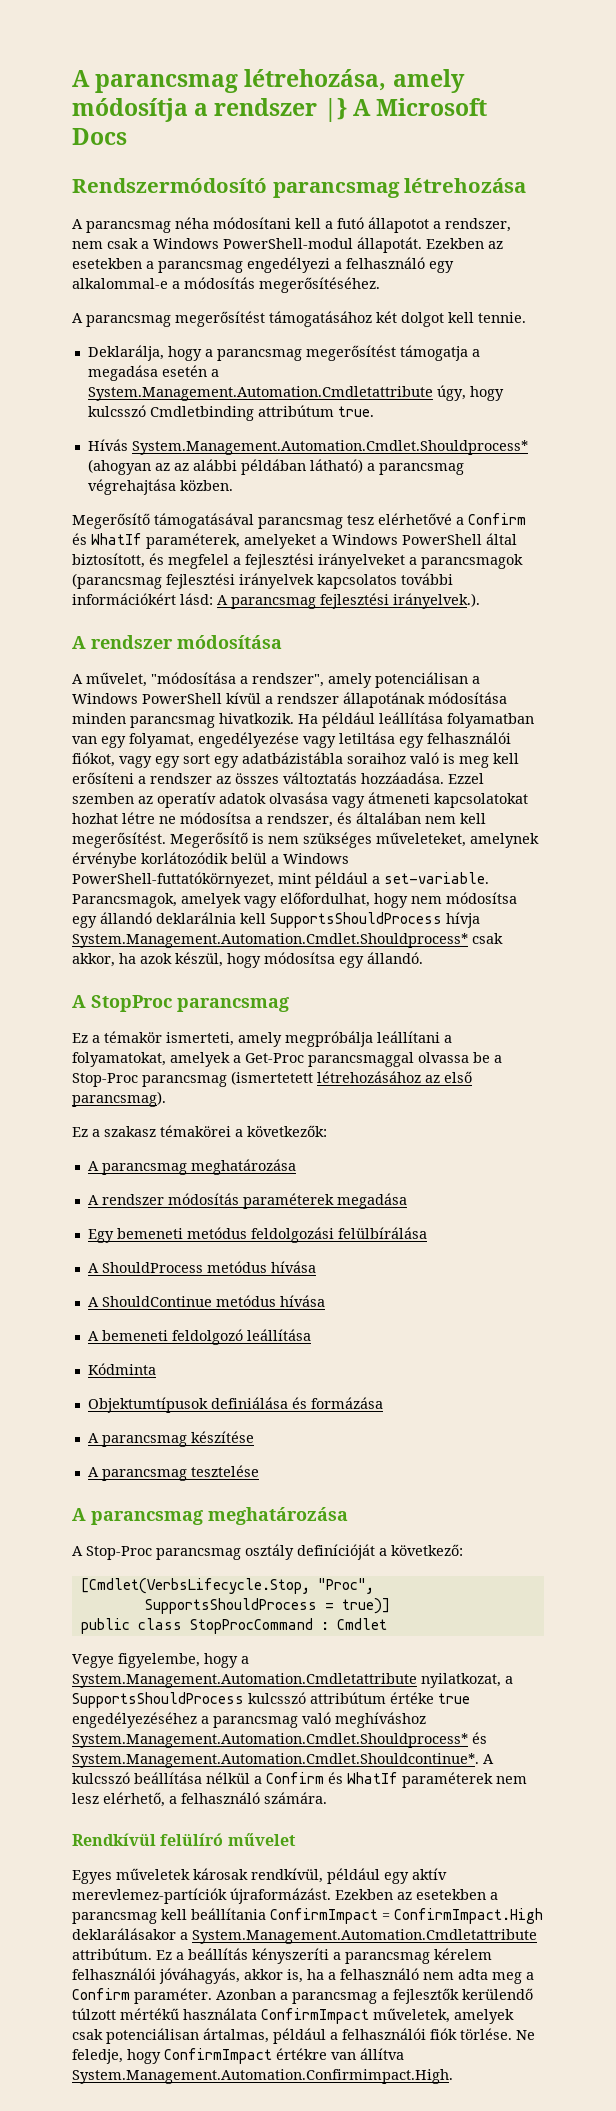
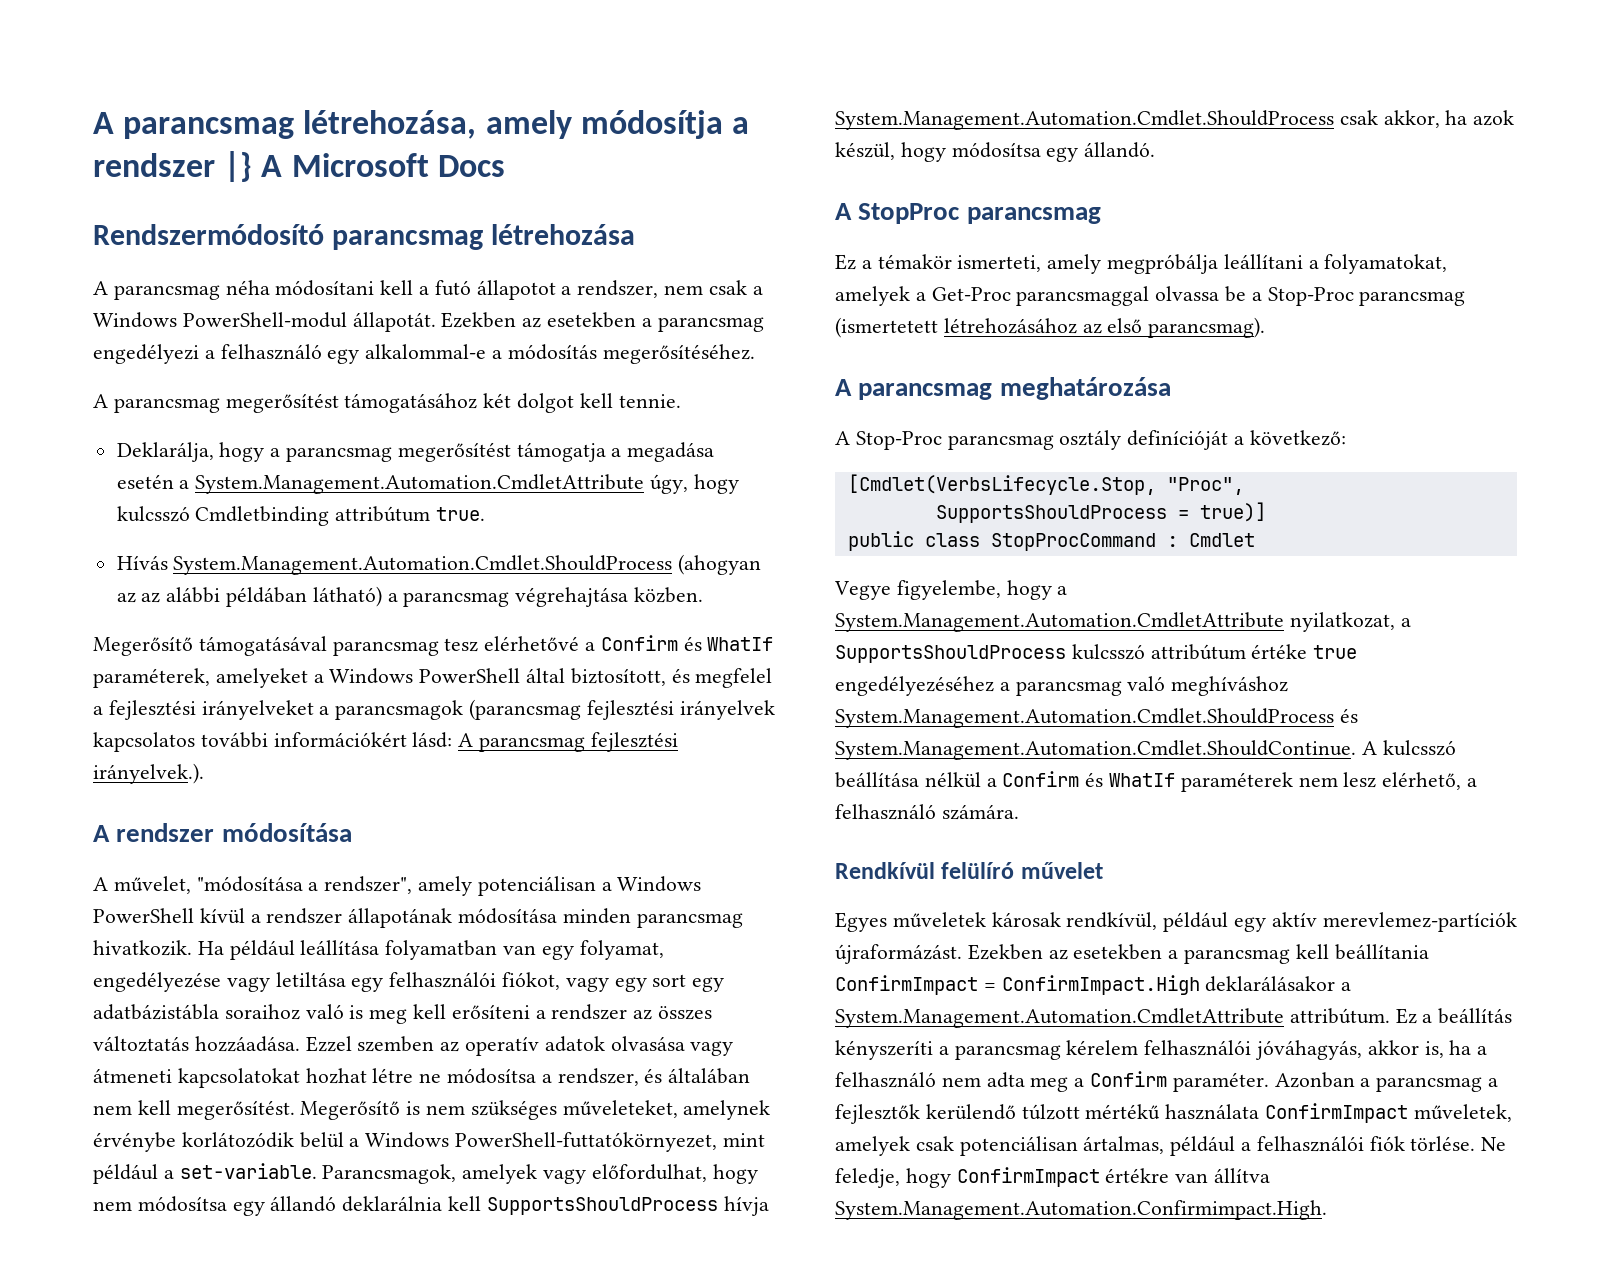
[87,386,433,401] System.Management.Automation.Cmdletattribute -> [195,474,645,494] System.Management.Automation.CmdletAttribute
[131,440,528,455] System.Management.Automation.Cmdlet.Shouldprocess* -> [173,555,673,575] System.Management.Automation.Cmdlet.ShouldProcess
[72,933,468,948] System.Management.Automation.Cmdlet.Shouldprocess* -> [835,110,1334,130] System.Management.Automation.Cmdlet.ShouldProcess
[72,1125,327,1137] [87,1159,296,1175] [87,1193,407,1209] [87,1227,427,1243] [87,1261,316,1273] [87,1295,325,1307] [87,1329,311,1345] [87,1363,156,1375] [87,1397,383,1413] [87,1431,254,1447] [87,1465,259,1481] // Ez a szakasz témakörei a következők: // A parancsmag meghatározása // A rendszer módosítás paraméterek megadása // Egy bemeneti metódus feldolgozási felülbírálása // A ShouldProcess metódus hívása // A ShouldContinue metódus hívása // A bemeneti feldolgozó leállítása // Kódminta // Objektumtípusok definiálása és formázása // A parancsmag készítése // A parancsmag tesztelése -> (1266, 327) none
[72,1673,417,1688] System.Management.Automation.Cmdletattribute -> [835,612,1284,632] System.Management.Automation.CmdletAttribute
[72,1732,487,1748] [72,1753,479,1768] System.Management.Automation.Cmdlet.Shouldprocess* és System.Management.Automation.Cmdlet.Shouldcontinue*. -> [835,708,1358,728] [835,740,1356,760] System.Management.Automation.Cmdlet.ShouldProcess és System.Management.Automation.Cmdlet.ShouldContinue.
[192,1929,537,1944] System.Management.Automation.Cmdletattribute -> [835,1008,1284,1028] System.Management.Automation.CmdletAttribute

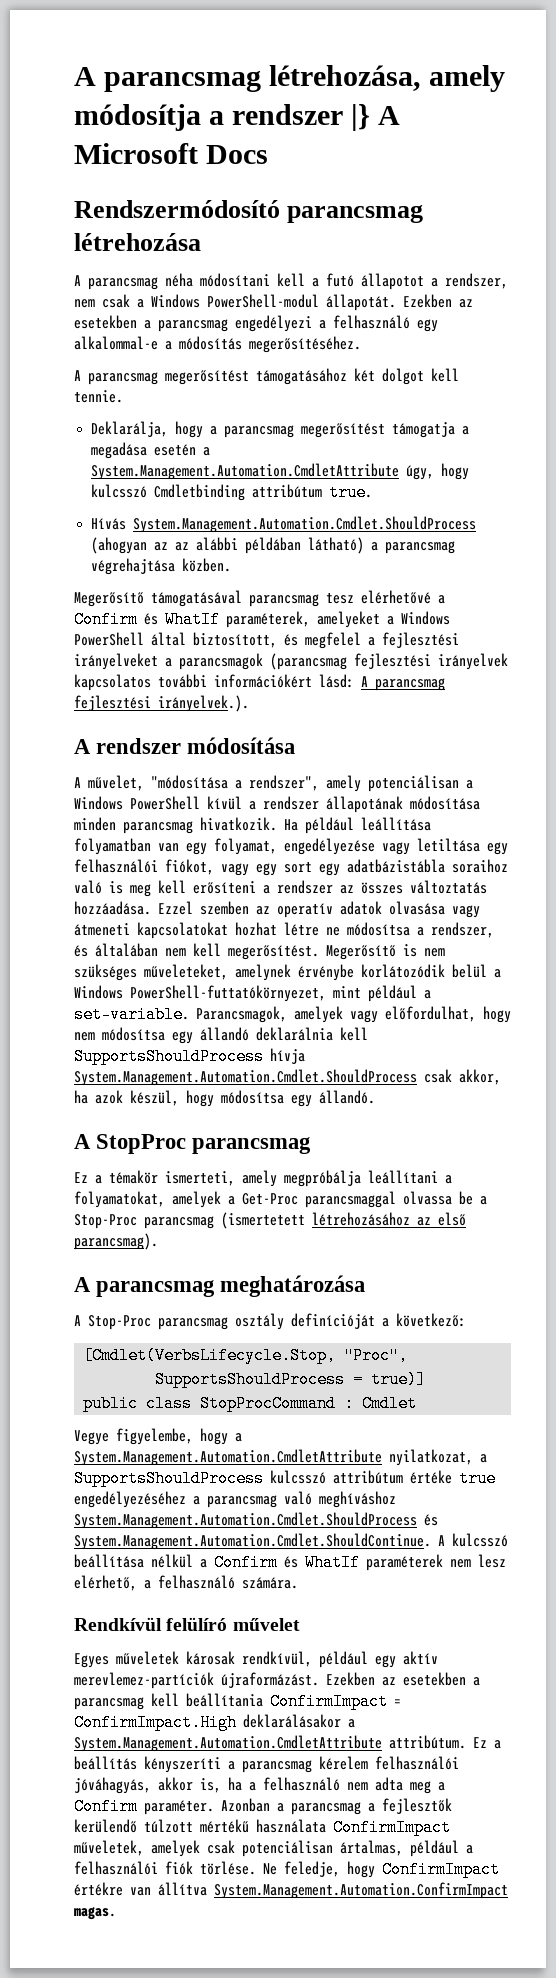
[835,1200,1327,1220] System.Management.Automation.Confirmimpact.High. -> [214,1882,508,1899] [74,1906,116,1920] System.Management.Automation.ConfirmImpact magas.

